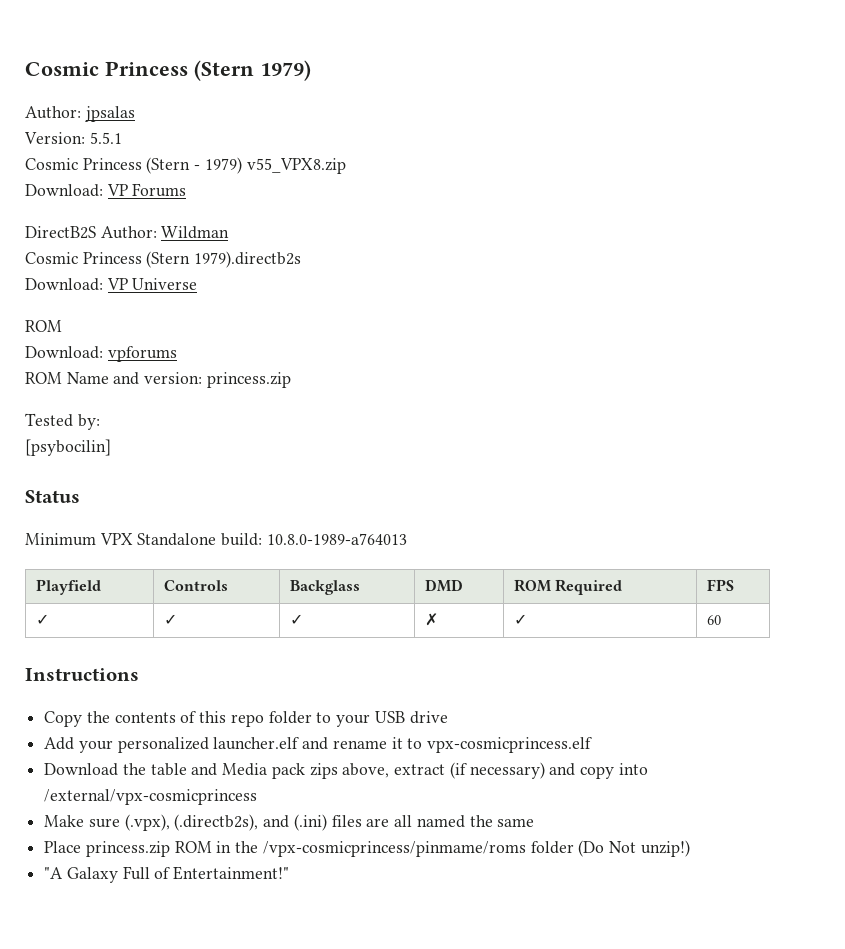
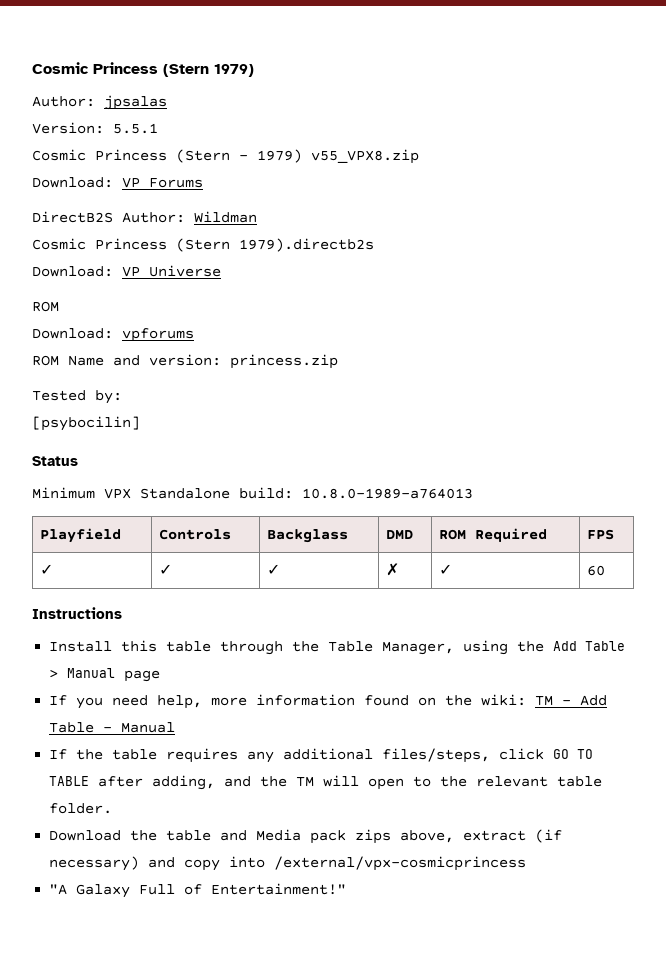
[44,711,448,727] [44,737,593,753] Copy the contents of this repo folder to your USB drive // Add your personalized launcher.elf and rename it to vpx-cosmicprincess.elf -> [49,640,626,655] [49,668,161,682] [49,694,608,709] [49,722,176,733] [49,748,594,763] [49,775,603,790] [49,803,113,814] Install this table through the Table Manager, using the Add Table > Manual page // If you need help, more information found on the wiki: TM - Add Table - Manual // If the table requires any additional files/steps, click GO TO TABLE after adding, and the TM will open to the relevant table folder.
[44,814,535,831] [44,840,690,857] // Make sure (.vpx), (.directb2s), and (.ini) files are all named the same // Place princess.zip ROM in the /vpx-cosmicprincess/pinmame/roms folder (Do Not unzip!) -> (527, 863) none

